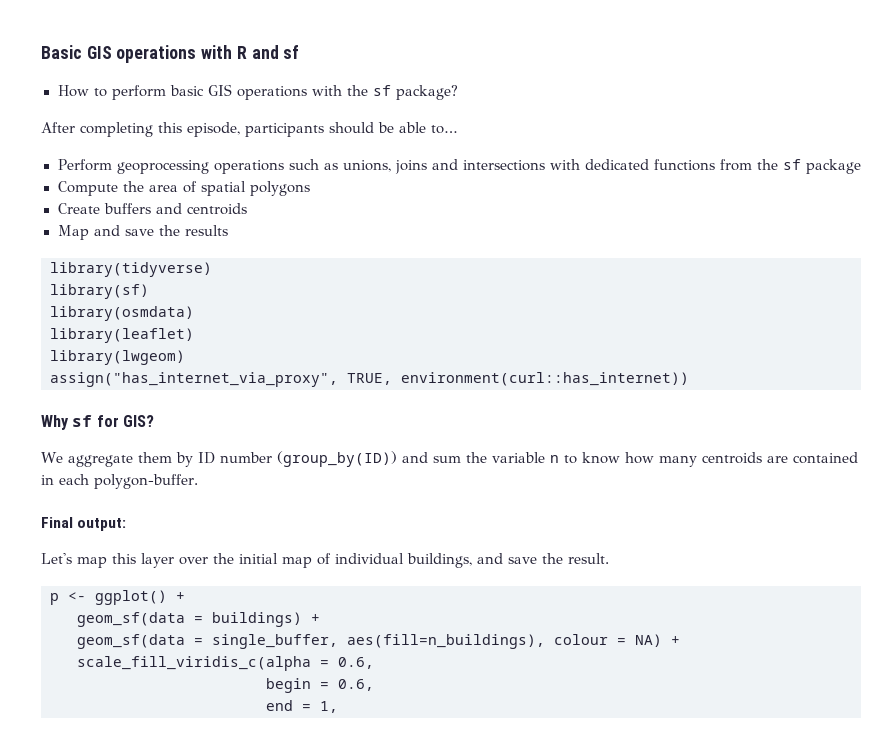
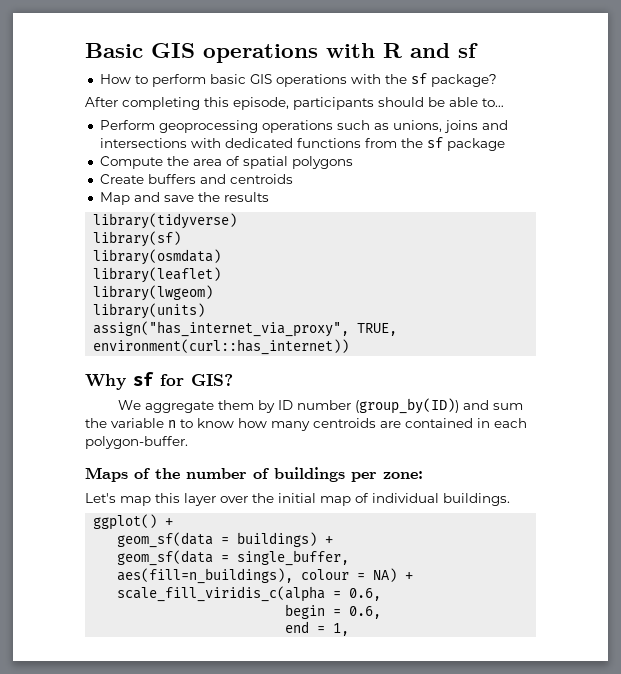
(185, 357) none -> [93,303,206,319] // library(units)
[41,517,127,531] Final output: -> [85,467,423,482] Maps of the number of buildings per zone:
[407,553,609,568] [50,592,86,605] buildings, and save the result. // p <- -> [443,493,510,506] buildings. //

